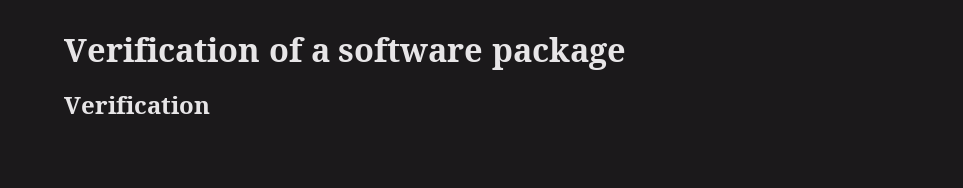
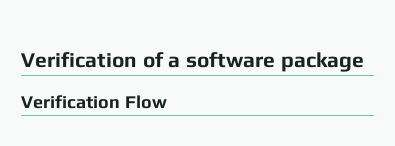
(210, 105) none -> [124,95,167,109] Flow

